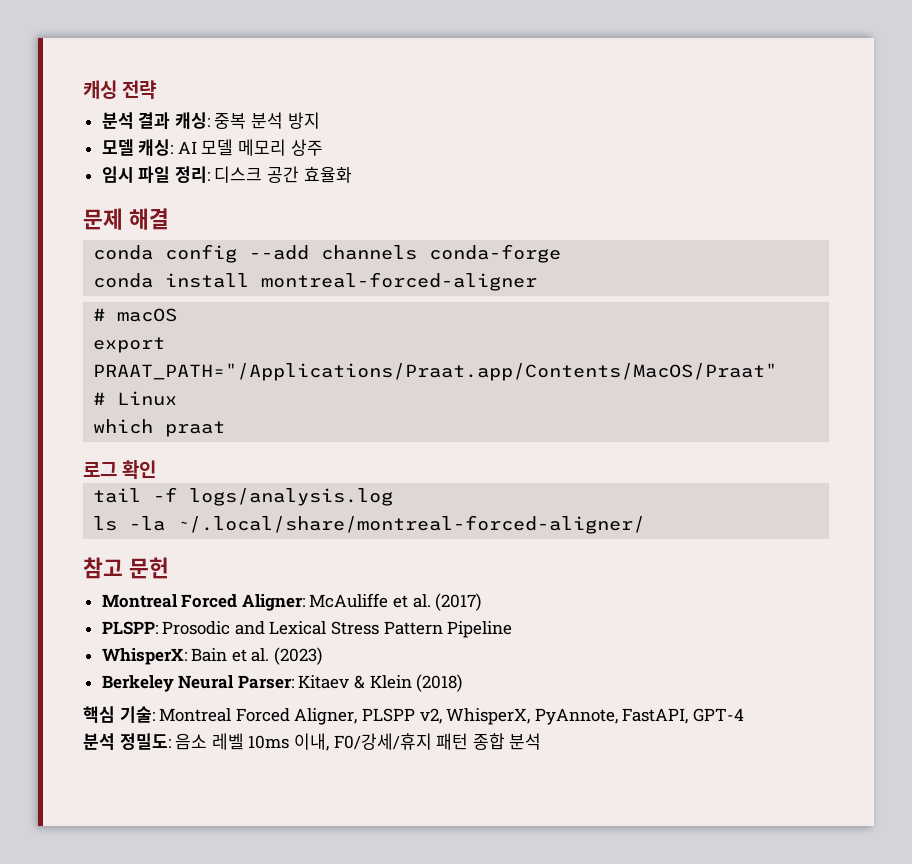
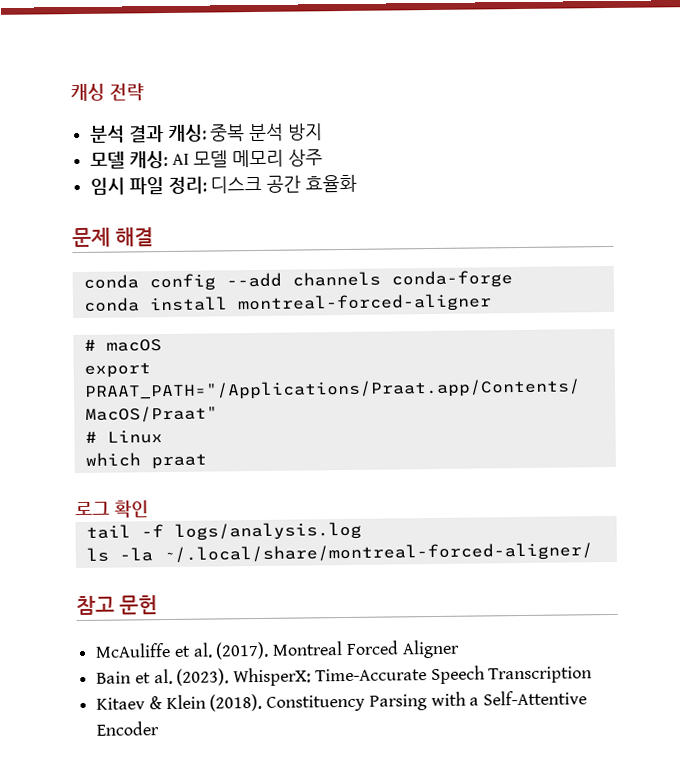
[101,593,482,611] [101,621,513,638] [101,647,323,665] [101,674,463,692] [83,706,744,725] [83,733,542,751] Montreal Forced Aligner: McAuliffe et al. (2017) // PLSPP: Prosodic and Lexical Stress Pattern Pipeline // WhisperX: Bain et al. (2023) // Berkeley Neural Parser: Kitaev & Klein (2018) // 핵심 기술: Montreal Forced Aligner, PLSPP v2, WhisperX, PyAnnote, FastAPI, GPT-4 // 분석 정밀도: 음소 레벨 10ms 이내, F0/강세/휴지 패턴 종합 분석 -> [95,639,460,660] [96,665,593,687] [96,690,588,712] [96,721,160,736] McAuliffe et al. (2017). Montreal Forced Aligner // Bain et al. (2023). WhisperX: Time-Accurate Speech Transcription // Kitaev & Klein (2018). Constituency Parsing with a Self-Attentive Encoder

